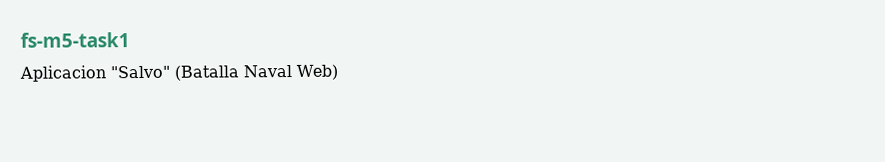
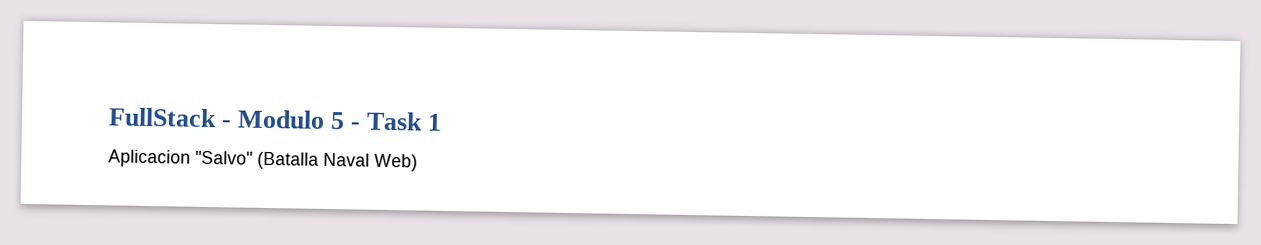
[20,32,130,48] fs-m5-task1 -> [108,107,443,131] FullStack - Modulo 5 - Task 1

